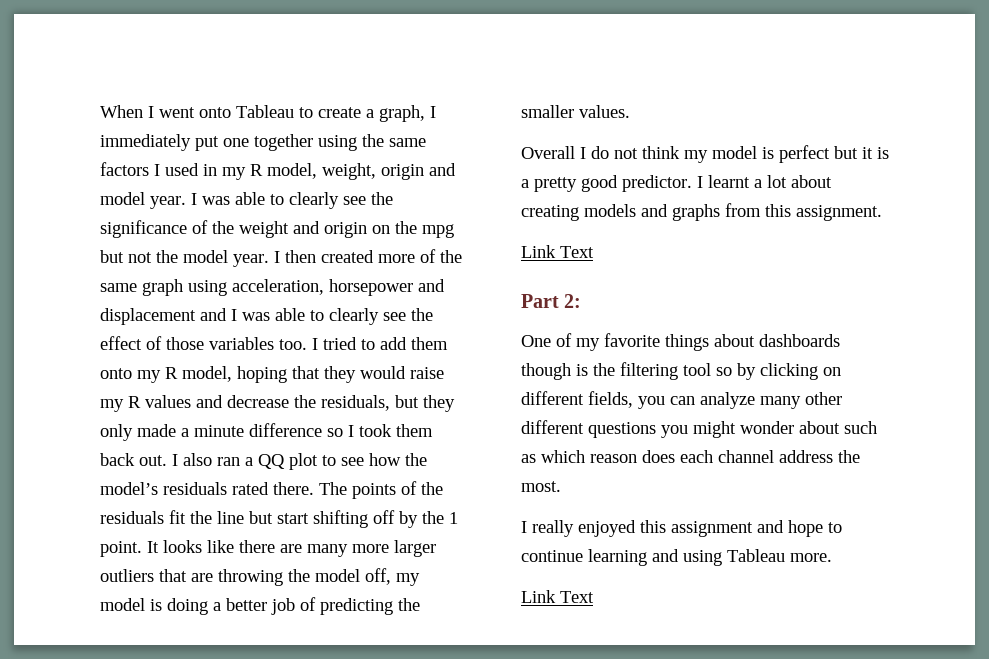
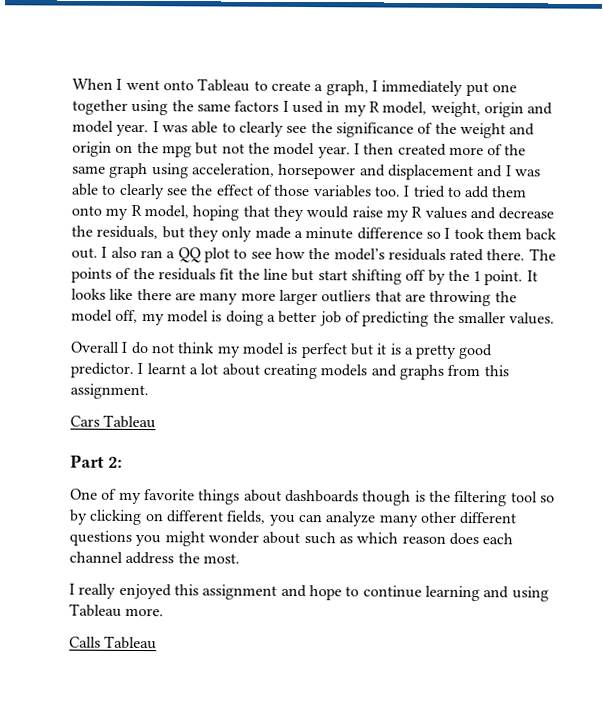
[521,245,594,258] Link Text -> [70,414,157,429] Cars Tableau
[521,590,594,603] Link Text -> [69,635,158,650] Calls Tableau

